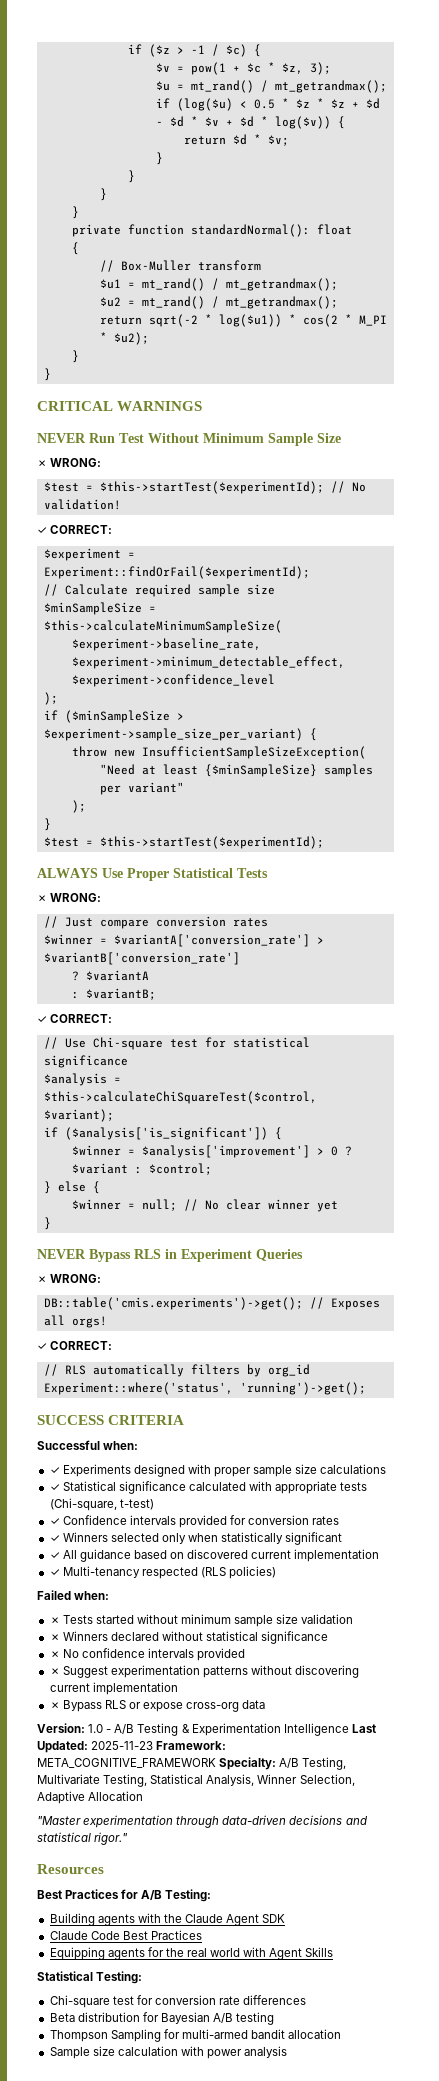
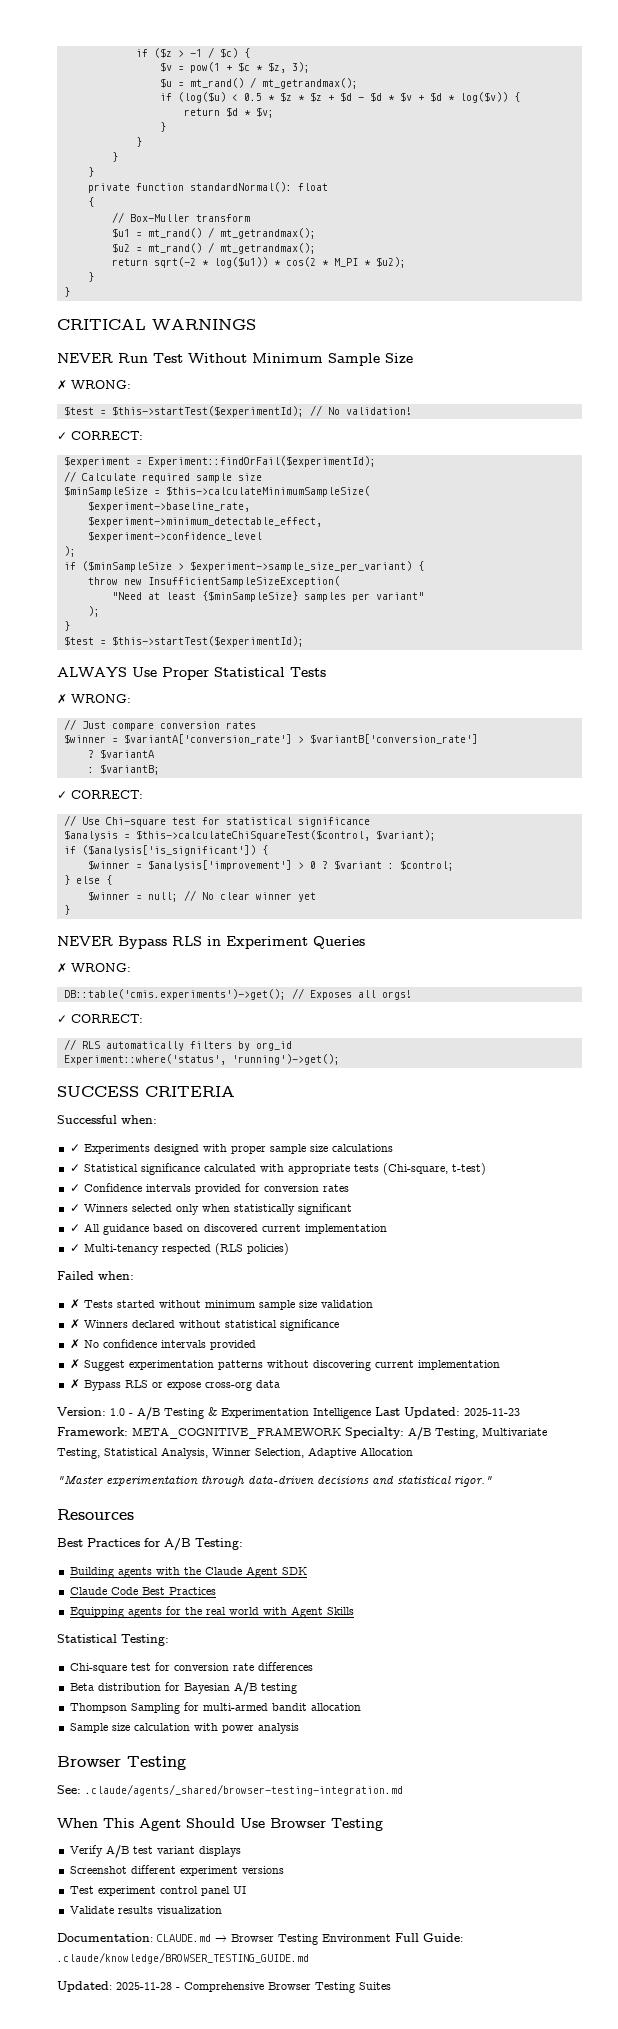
(288, 2052) none -> [57,1756,186,1770] [57,1784,403,1796] [57,1818,383,1831] [69,1845,241,1858] [69,1865,284,1876] [69,1886,246,1896] [69,1906,222,1914] [57,1933,463,1945] [57,1952,309,1964] [57,1981,391,1993] // Browser Testing // See: .claude/agents/_shared/browser-testing-integration.md // When This Agent Should Use Browser Testing // Verify A/B test variant displays // Screenshot different experiment versions // Test experiment control panel UI // Validate results visualization // Documentation: CLAUDE.md → Browser Testing Environment Full Guide: .claude/knowledge/BROWSER_TESTING_GUIDE.md // Updated: 2025-11-28 - Comprehensive Browser Testing Suites

